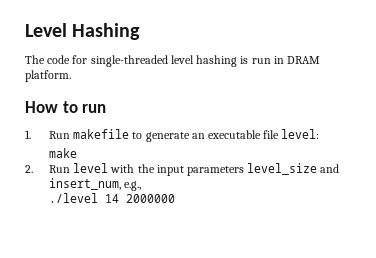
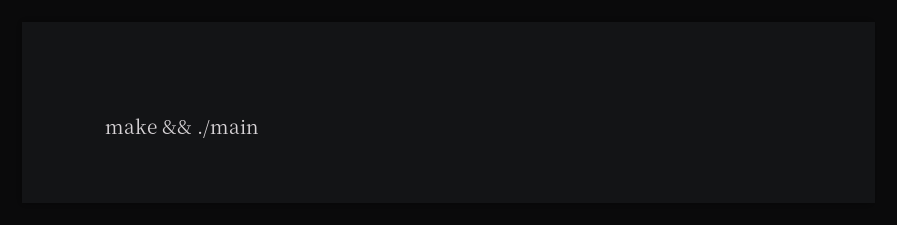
[25,23,141,40] [25,55,321,67] [25,70,71,82] [25,101,107,113] [25,129,320,142] [48,148,77,158] [25,163,340,176] [48,178,142,191] [48,193,175,203] Level Hashing // The code for single-threaded level hashing is run in DRAM platform. // How to run // 1. Run makefile to generate an executable file level: // make // 2. Run level with the input parameters level_size and insert_num, e.g., // ./level 14 2000000 -> [105,118,260,138] make && ./main

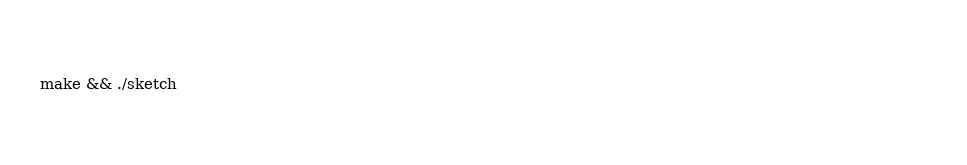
[197,119,260,138] ./main -> [117,78,177,90] ./sketch

